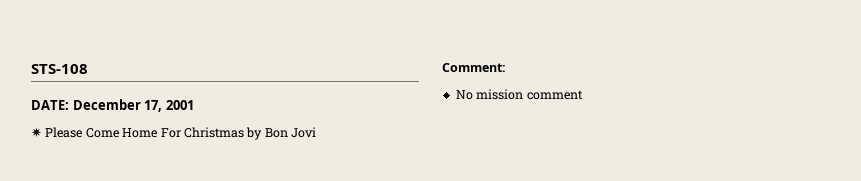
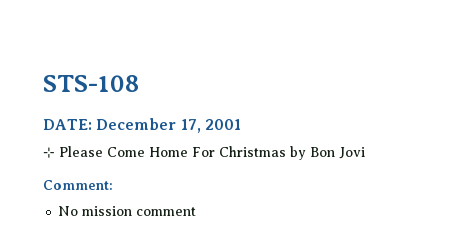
[31,127,42,138] ✷ -> [43,147,55,158] ⊹

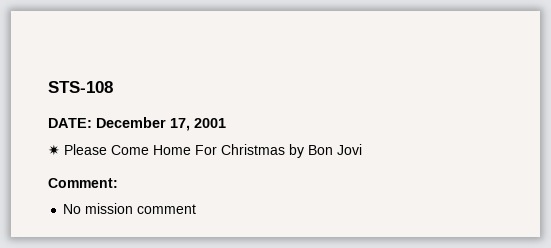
[43,147,55,158] ⊹ -> [48,144,60,156] ✷

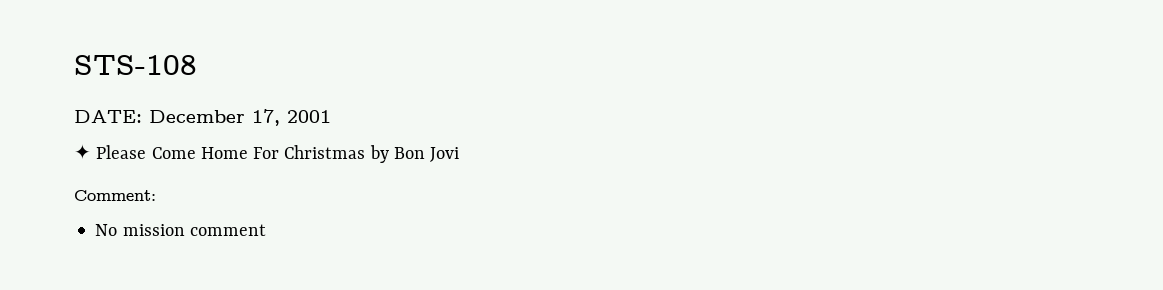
[48,144,60,156] ✷ -> [74,144,91,160] ✦

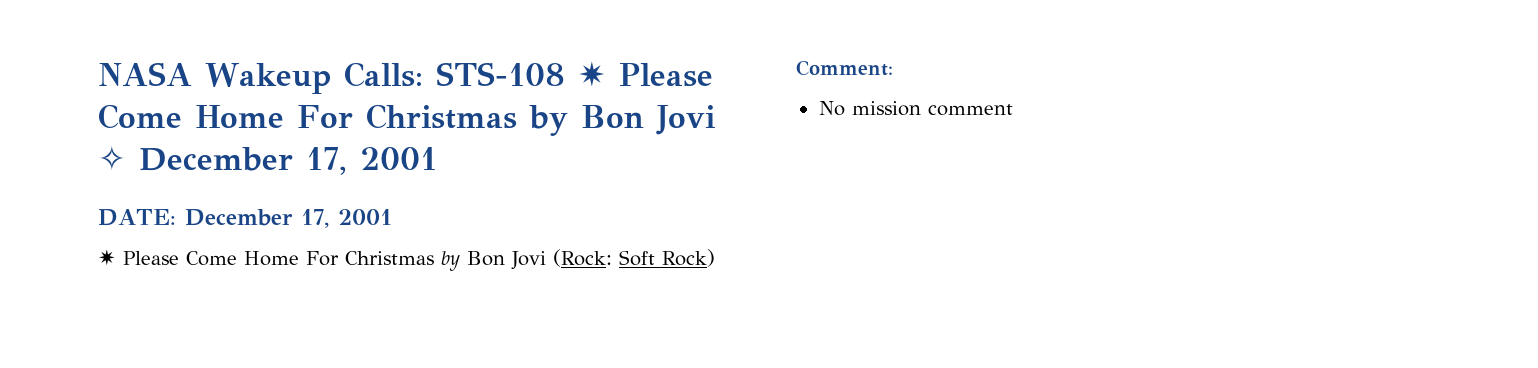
[74,55,197,75] [74,109,331,126] [74,144,460,163] STS-108 // DATE: December 17, 2001 // ✦ Please Come Home For Christmas by Bon Jovi -> [98,61,713,94] [98,104,715,136] [98,145,437,175] [98,209,392,228] [98,249,715,271] NASA Wakeup Calls: STS-108 ✷ Please Come Home For Christmas by Bon Jovi ✧ December 17, 2001 // DATE: December 17, 2001 // ✷ Please Come Home For Christmas by Bon Jovi (Rock: Soft Rock)

